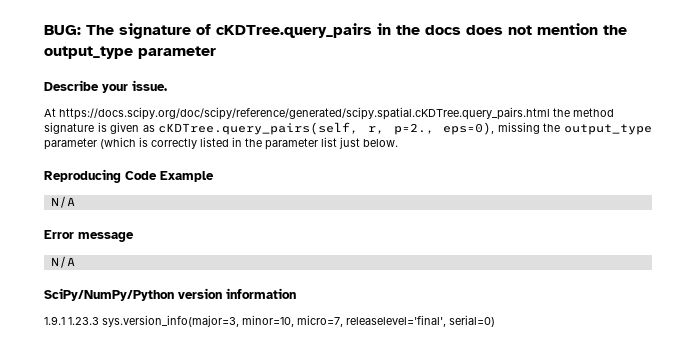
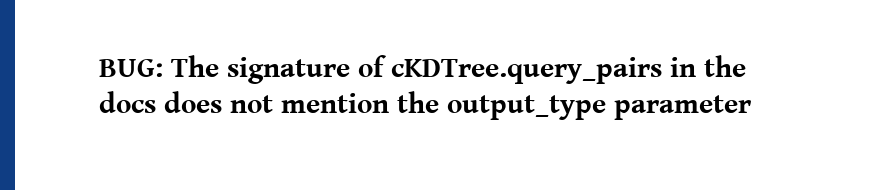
[44,80,167,93] [44,107,614,120] [44,122,653,135] [44,137,398,150] [44,169,214,183] [50,196,75,208] [44,230,134,242] [50,256,75,268] [44,288,296,301] [44,315,495,327] // Describe your issue. // At https://docs.scipy.org/doc/scipy/reference/generated/scipy.spatial.cKDTree.query_pairs.html the method signature is given as cKDTree.query_pairs(self, r, p=2., eps=0), missing the output_type parameter (which is correctly listed in the parameter list just below. // Reproducing Code Example // N/A // Error message // N/A // SciPy/NumPy/Python version information // 1.9.1 1.23.3 sys.version_info(major=3, minor=10, micro=7, releaselevel='final', serial=0) -> (751, 107) none

